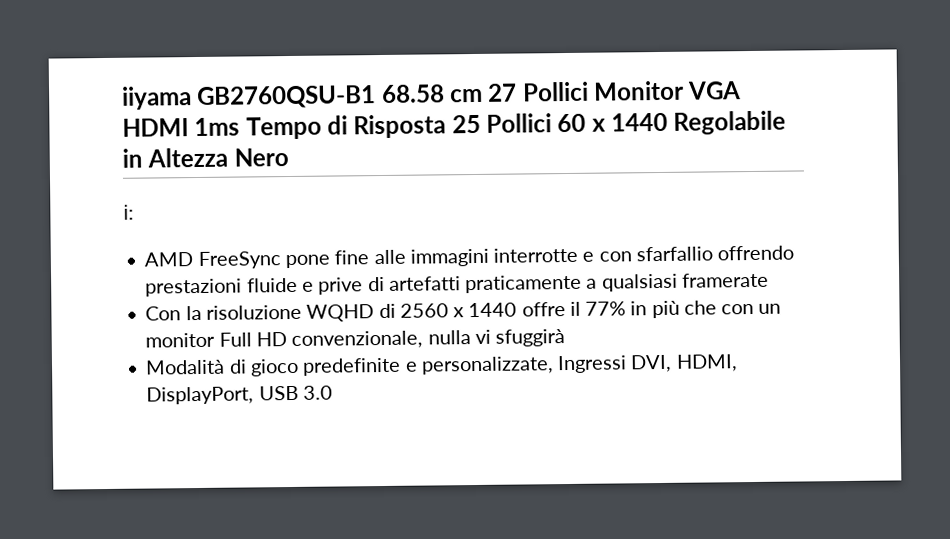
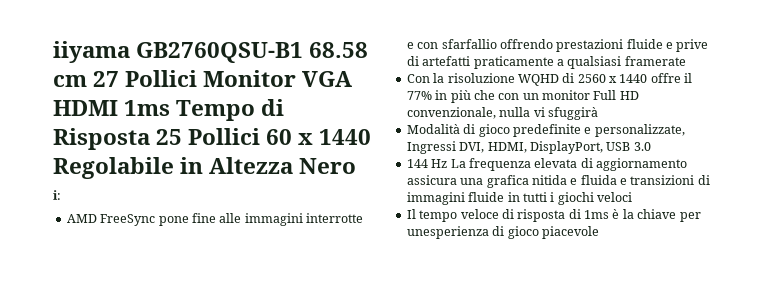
(333, 392) none -> [406,158,687,171] [406,175,710,188] [406,192,632,205] [406,209,701,222] [406,226,599,239] // 144 Hz La frequenza elevata di aggiornamento assicura una grafica nitida e fluida e transizioni di immagini fluide in tutti i giochi veloci // Il tempo veloce di risposta di 1ms è la chiave per unesperienza di gioco piacevole

